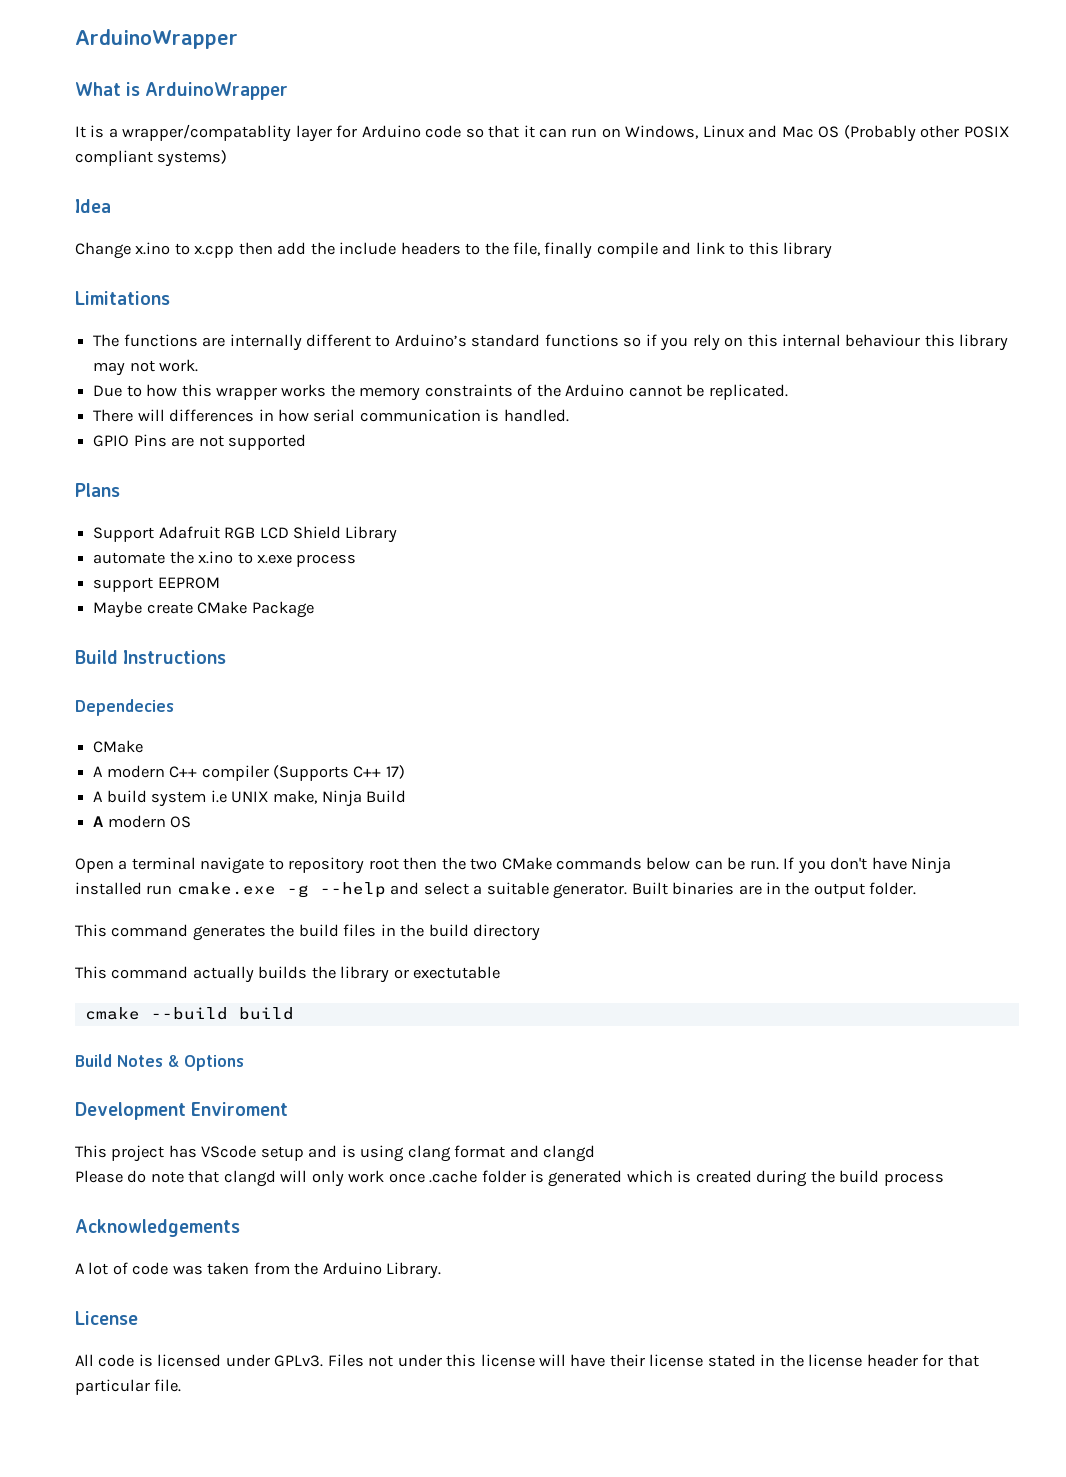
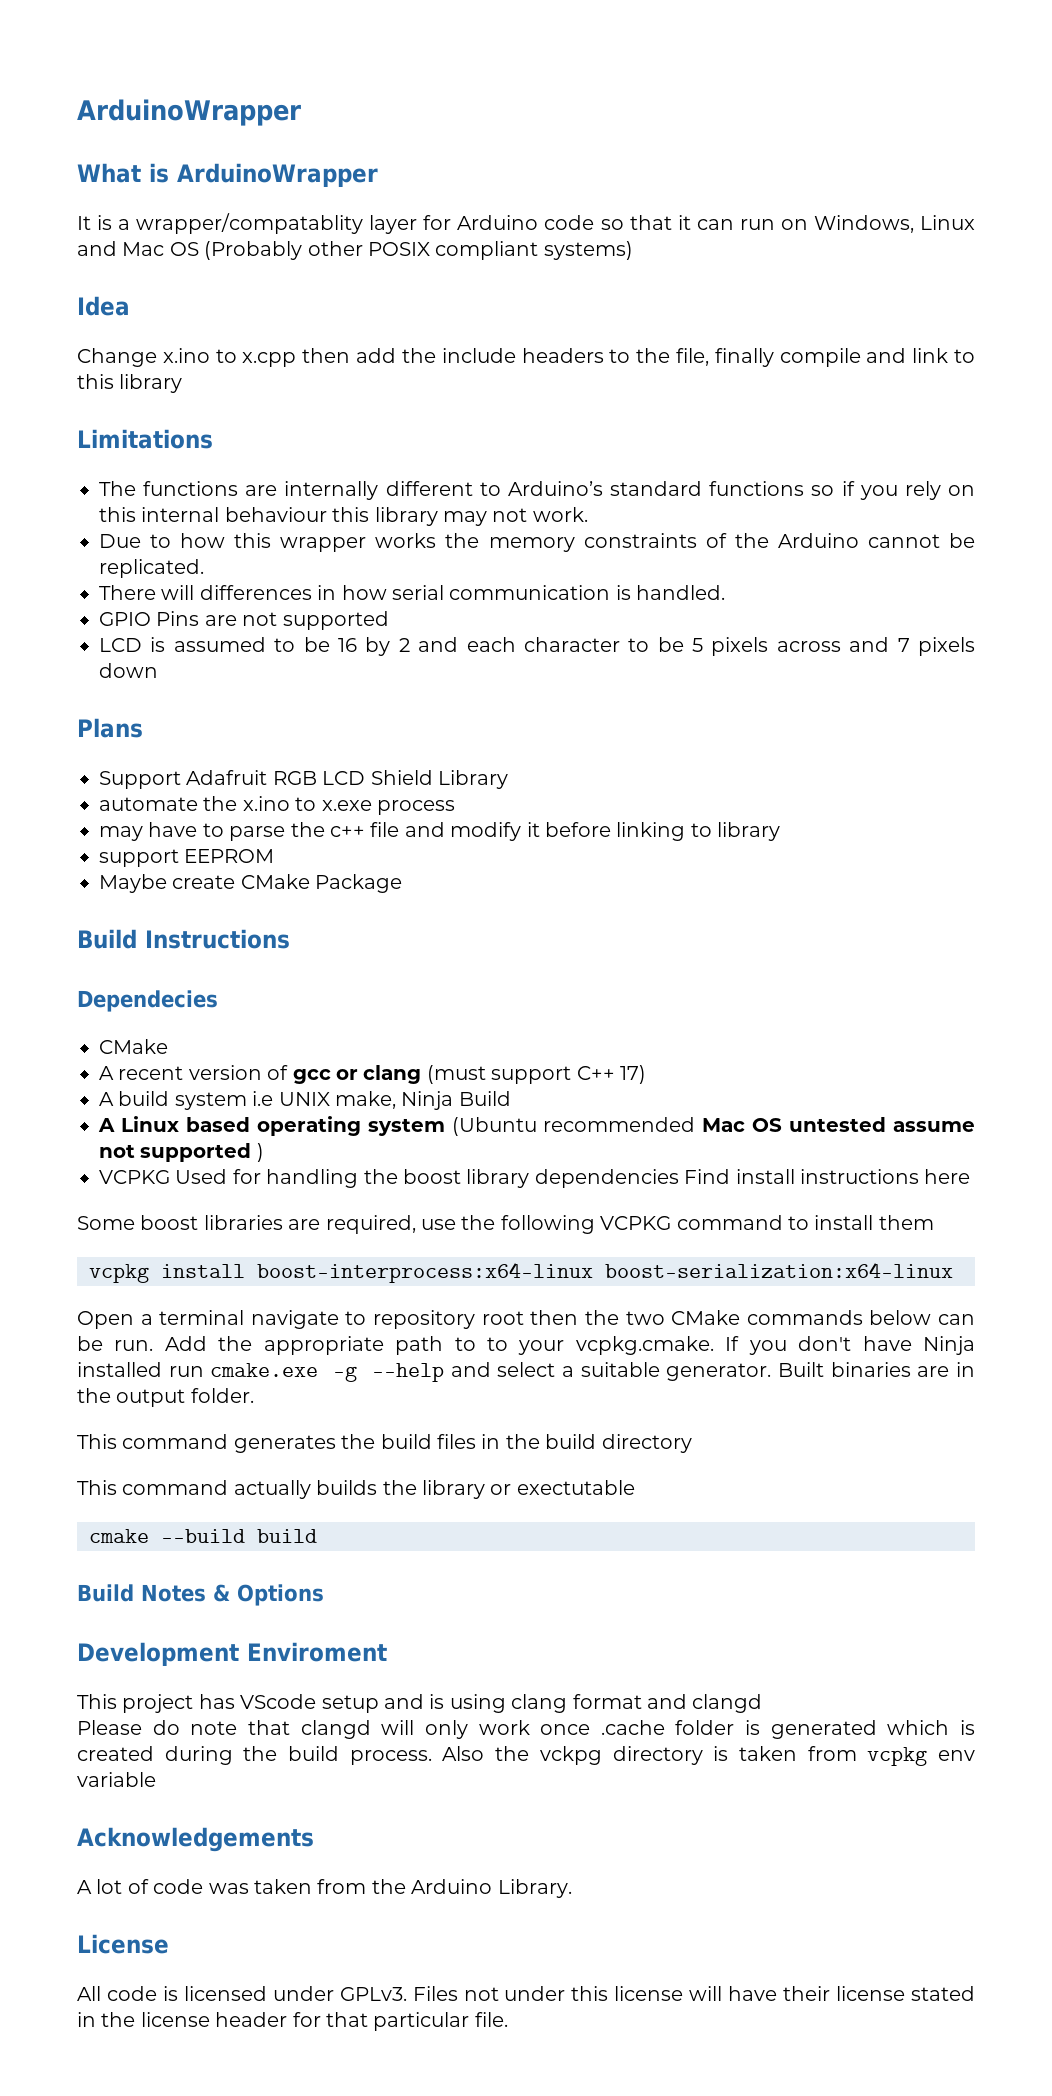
(306, 442) none -> [99,637,976,656] [99,663,158,678] // LCD is assumed to be 16 by 2 and each character to be 5 pixels across and 7 pixels down
(357, 560) none -> [99,822,781,841] // may have to parse the c++ file and modify it before linking to library
[106,765,349,781] modern C++ compiler (Supports -> [118,1065,572,1084] recent version of gcc or clang (must support
[107,815,192,828] modern OS -> [120,1116,975,1136] [99,1143,264,1162] [99,1169,971,1188] [77,1215,934,1234] [89,1262,953,1283] Linux based operating system (Ubuntu recommended Mac OS untested assume not supported ) // VCPKG Used for handling the boost library dependencies Find install instructions here // Some boost libraries are required, use the following VCPKG command to install them // vcpkg install boost-interprocess:x64-linux boost-serialization:x64-linux
(779, 865) none -> [164,1336,714,1355] Add the appropriate path to to your vcpkg.cmake.
[883,1173,944,1186] process -> [349,1746,976,1766] [77,1772,156,1787] process. Also the vckpg directory is taken from vcpkg env variable

